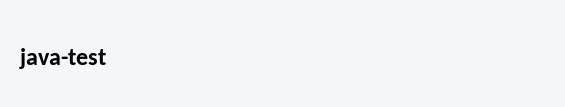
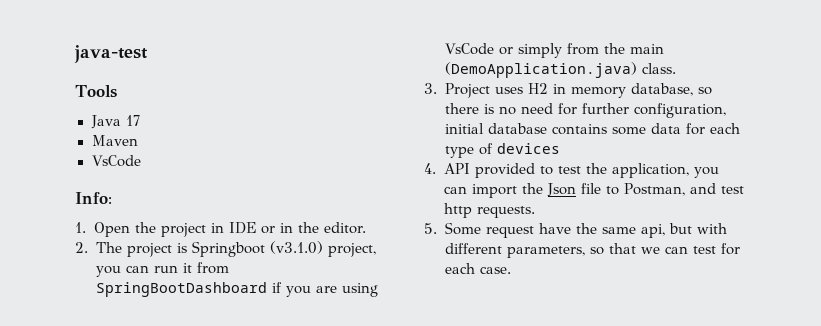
(106, 58) none -> [75,85,117,98] [90,115,140,129] [91,135,138,146] [91,155,142,167] [75,192,112,204] [75,222,367,237] [75,241,376,257] [95,262,229,277] [95,282,378,297] [444,43,665,58] [444,62,676,78] [424,83,712,98] [444,103,726,118] [444,123,740,135] [444,143,560,158] [424,163,719,178] [443,183,744,198] [443,203,535,218] [424,222,727,238] [444,243,740,258] [444,263,511,274] // Tools // Java 17 // Maven // VsCode // Info: // 1. Open the project in IDE or in the editor. // 2. The project is Springboot (v3.1.0) project, you can run it from SpringBootDashboard if you are using VsCode or simply from the main (DemoApplication.java) class. // 3. Project uses H2 in memory database, so there is no need for further configuration, initial database contains some data for each type of devices // 4. API provided to test the application, you can import the Json file to Postman, and test http requests. // 5. Some request have the same api, but with different parameters, so that we can test for each case.

